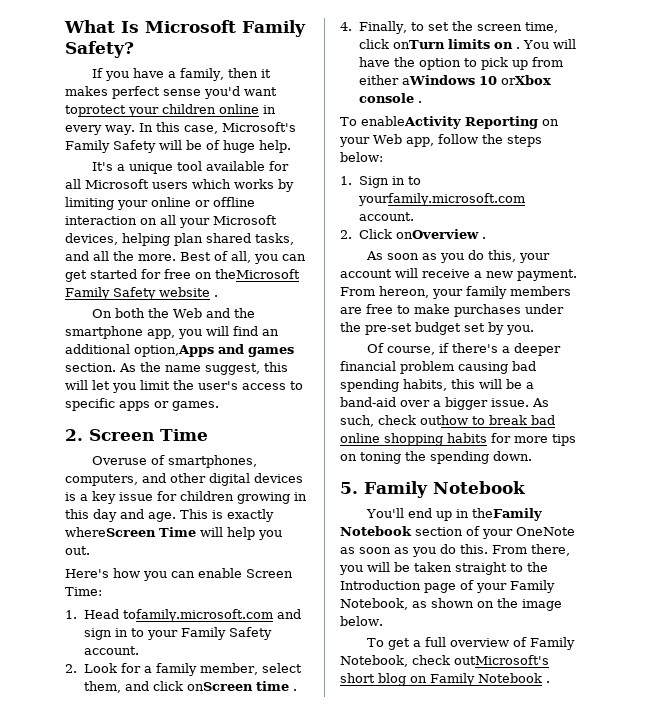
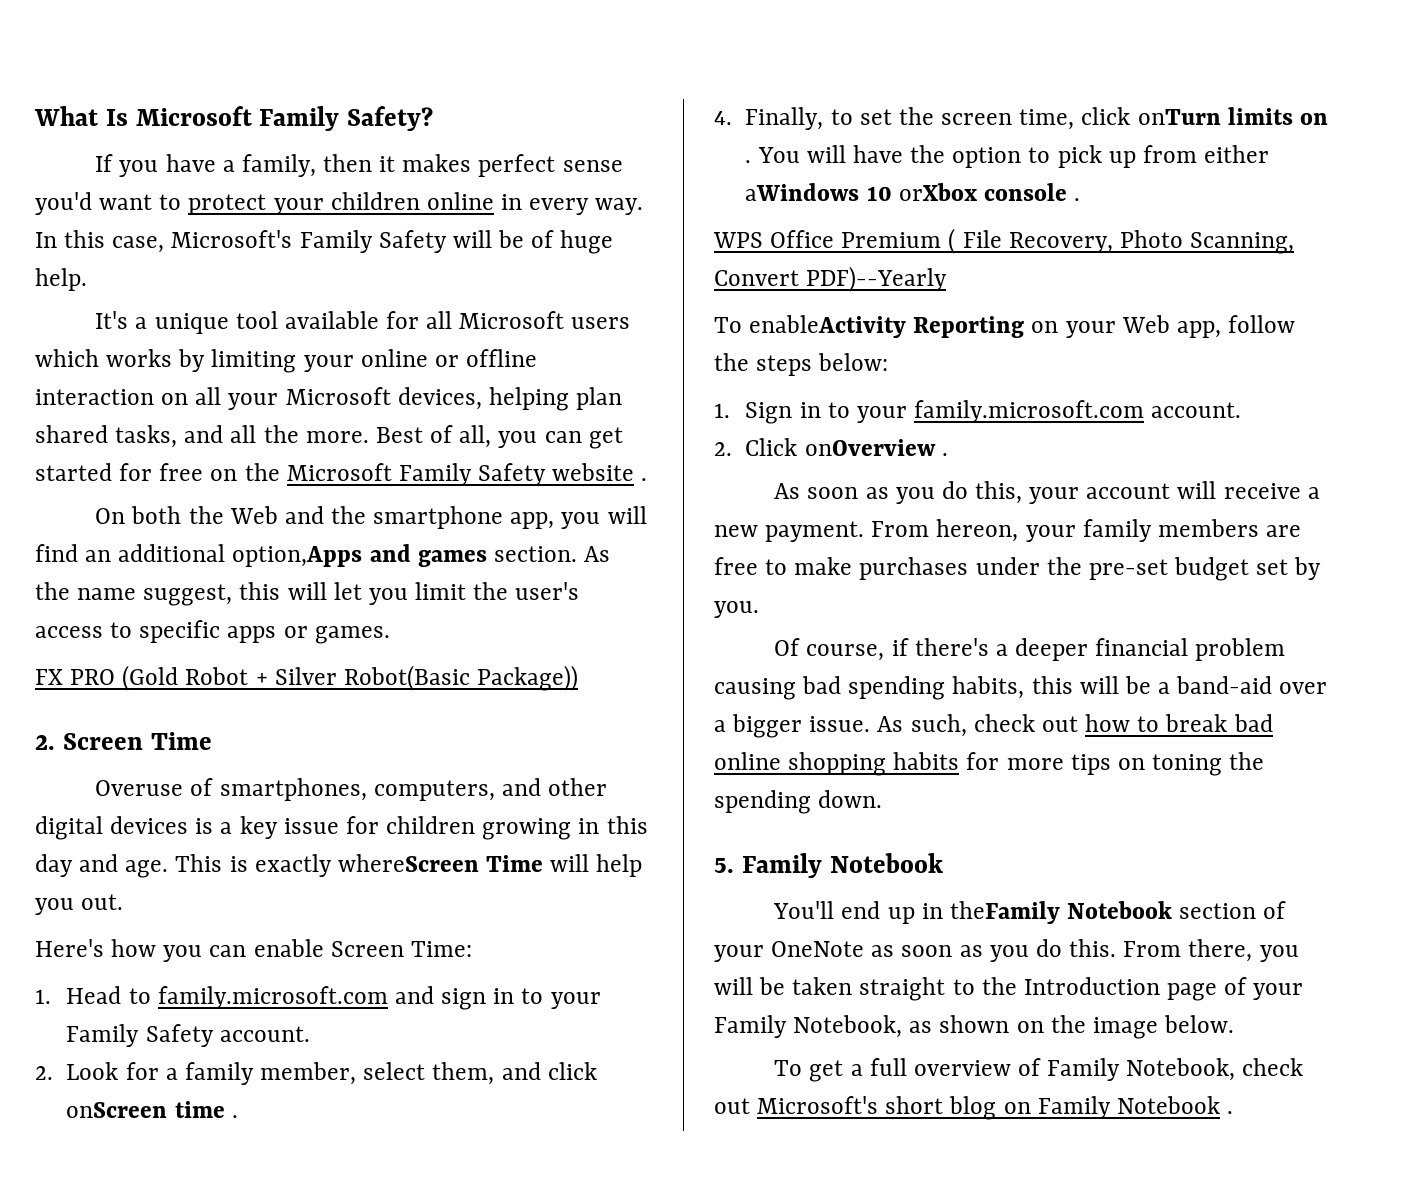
[65,105,126,117] toprotect -> [159,194,267,215] to protect
[215,269,300,279] theMicrosoft -> [244,463,392,481] the Microsoft
(219, 406) none -> [35,665,579,691] // FX PRO (Gold Robot + Silver Robot(Basic Package))
[123,609,274,622] tofamily.microsoft.com -> [128,986,388,1009] to family.microsoft.com
(423, 102) none -> [713,228,1295,254] [714,266,948,292] // WPS Office Premium ( File Recovery, Photo Scanning, Convert PDF)--Yearly
[358,193,526,206] yourfamily.microsoft.com -> [856,400,1145,423] your family.microsoft.com
[420,415,468,425] outhow -> [1041,714,1131,732] out how
[454,655,549,665] outMicrosoft's -> [714,1096,879,1114] out Microsoft's

